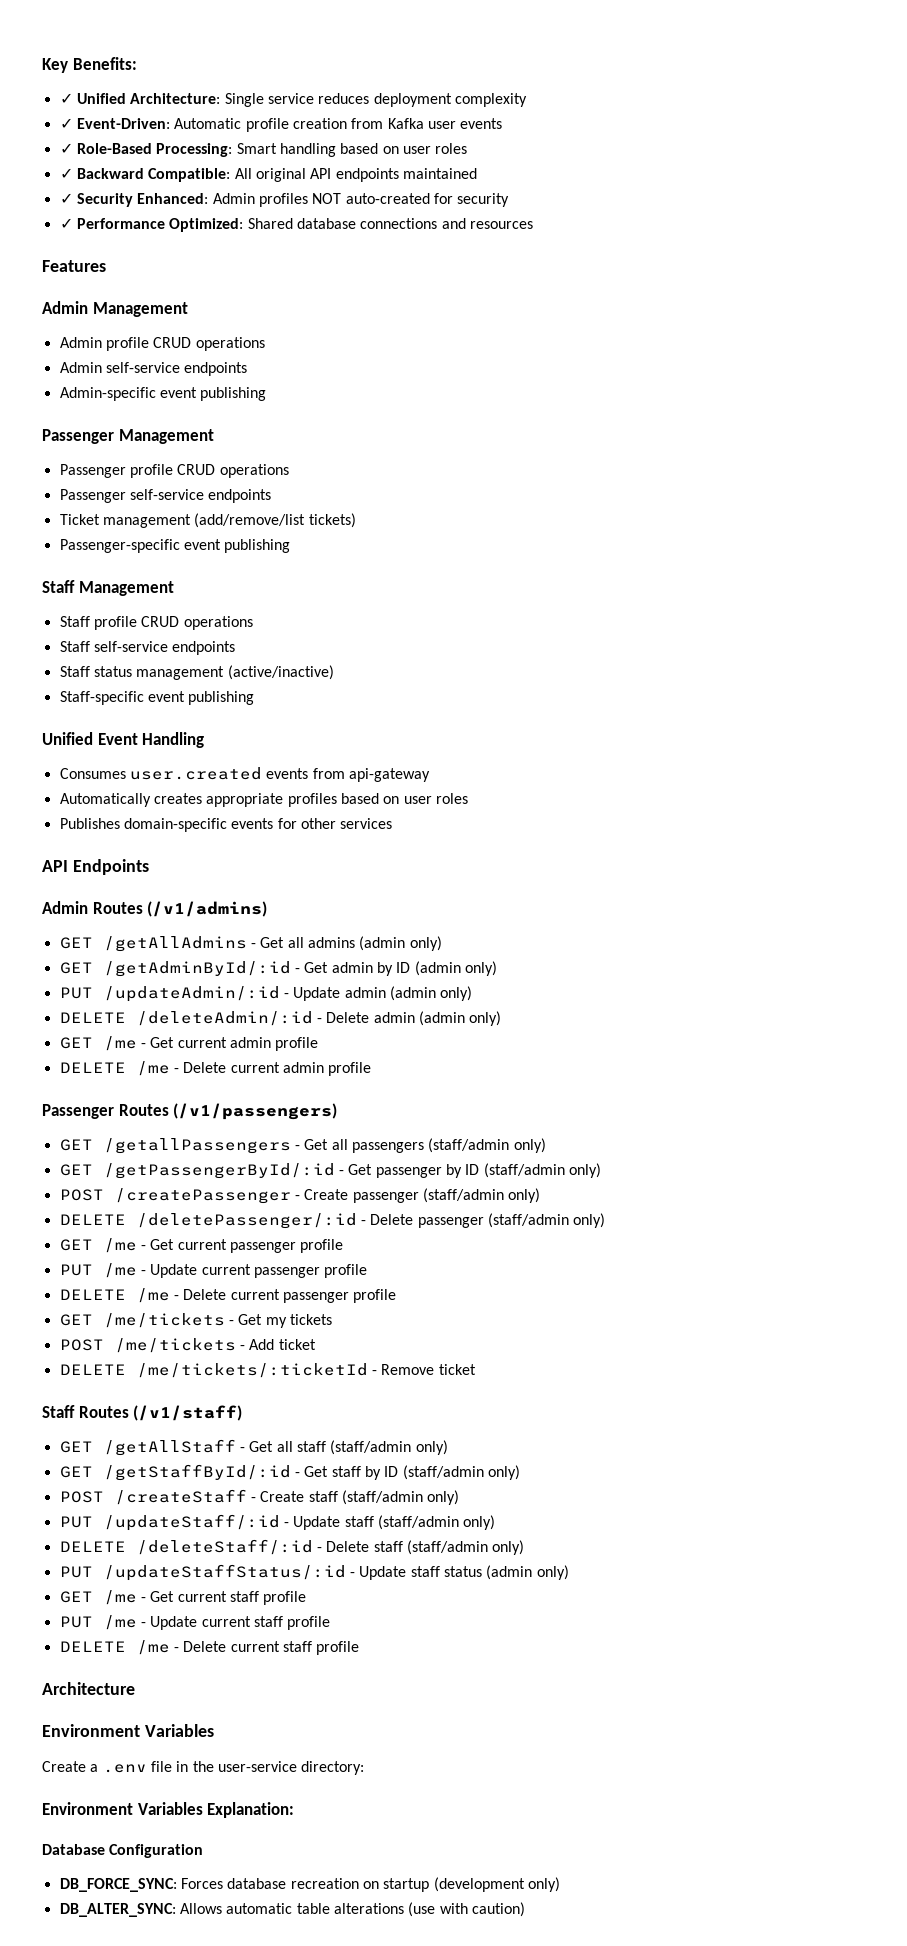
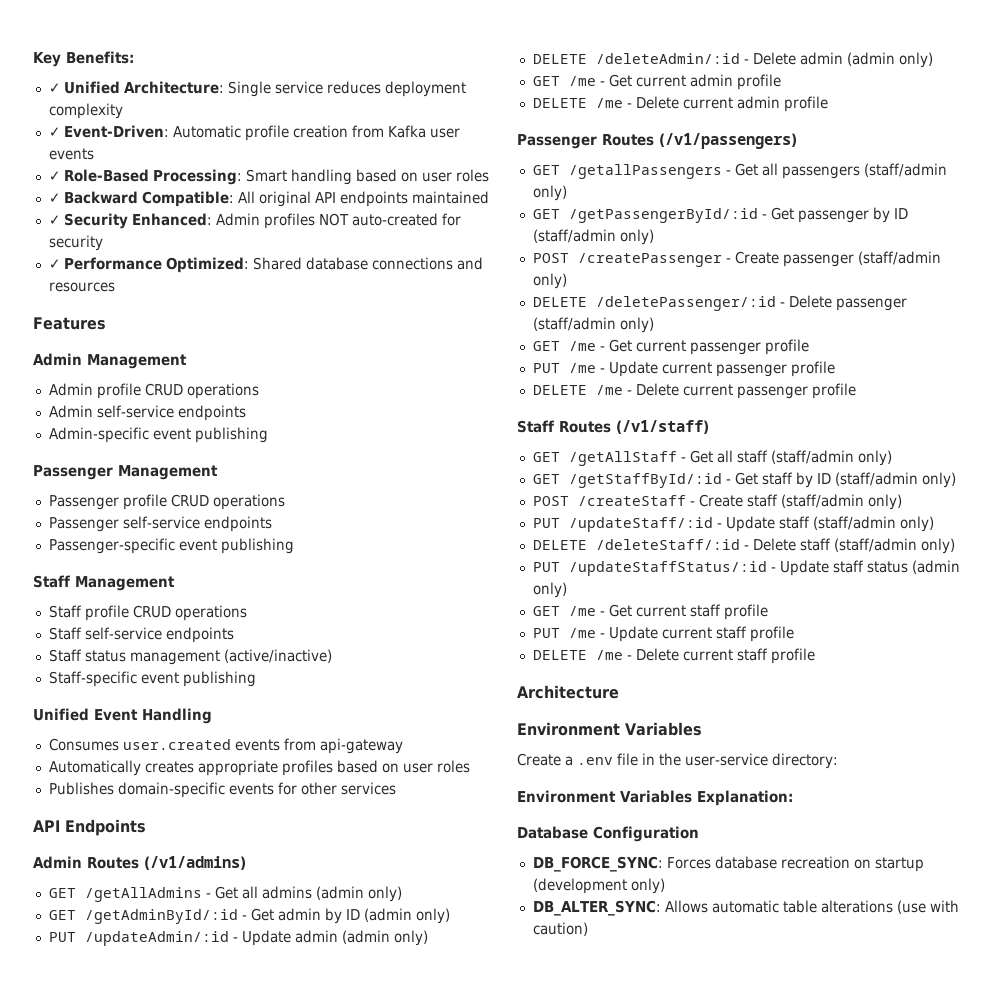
[59,513,356,528] // Ticket management (add/remove/list tickets) -> (272, 524) none
[59,1313,332,1328] [59,1338,316,1353] [59,1363,476,1378] // GET /me/tickets - Get my tickets // POST /me/tickets - Add ticket // DELETE /me/tickets/:ticketId - Remove ticket -> (856, 391) none

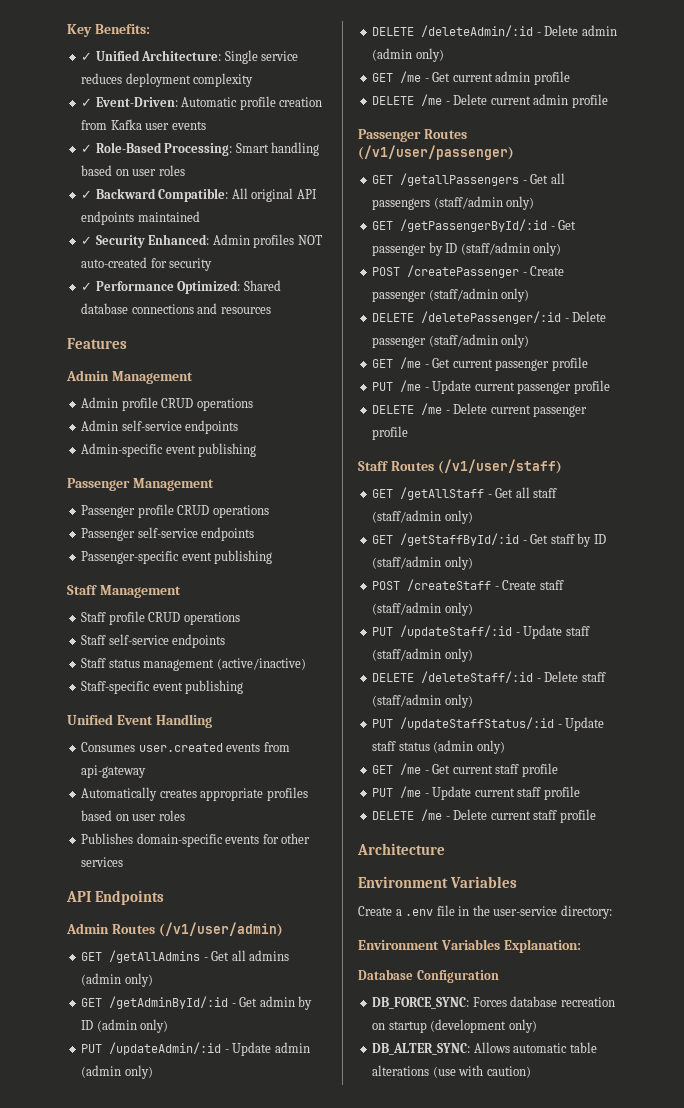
[144,856,246,870] (/v1/admins) -> [158,922,283,937] (/v1/user/admin)
[659,133,797,149] (/v1/passengers) -> [358,145,514,160] (/v1/user/passenger)
[616,420,709,434] (/v1/staff) -> [437,459,562,474] (/v1/user/staff)

